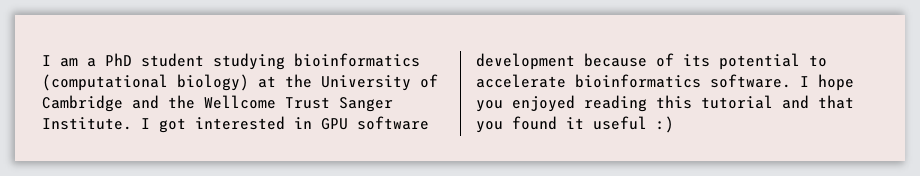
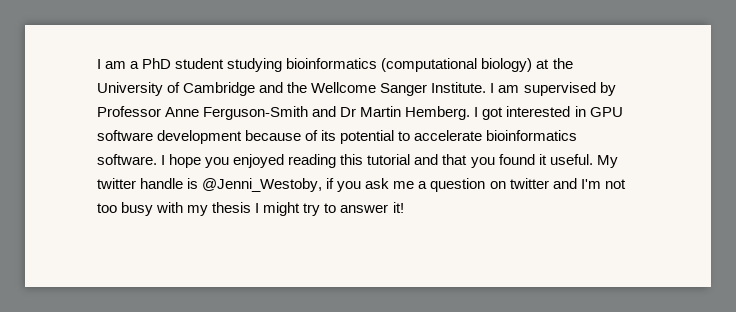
[285,97,330,109] Trust -> (377, 87) none
(150, 123) none -> [498,82,616,96] [97,106,479,120] am supervised by Professor Anne Ferguson-Smith and Dr Martin Hemberg. I
[593,116,674,133] useful :) -> [549,154,618,168] [97,178,626,192] [97,202,404,216] useful. My twitter handle is @Jenni_Westoby, if you ask me a question on twitter and I'm not too busy with my thesis I might try to answer it!

